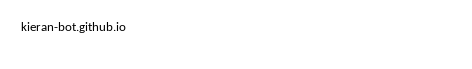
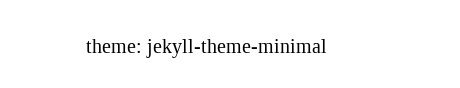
[21,22,126,33] kieran-bot.github.io -> [86,39,328,58] theme: jekyll-theme-minimal

